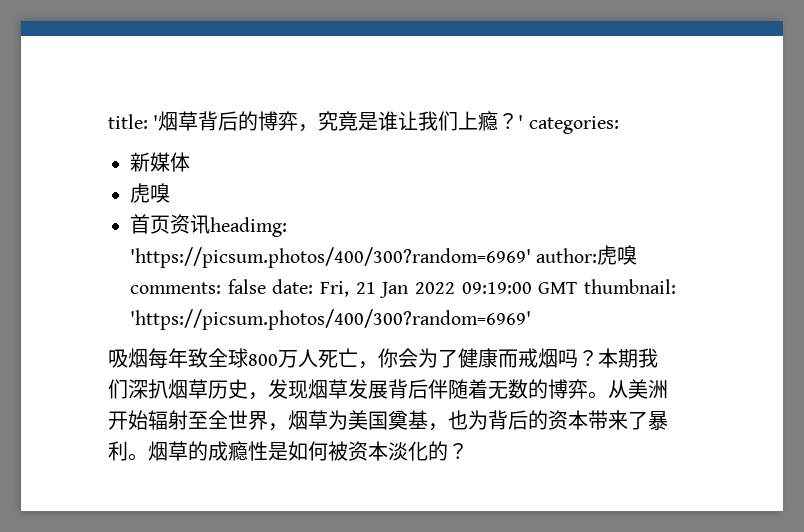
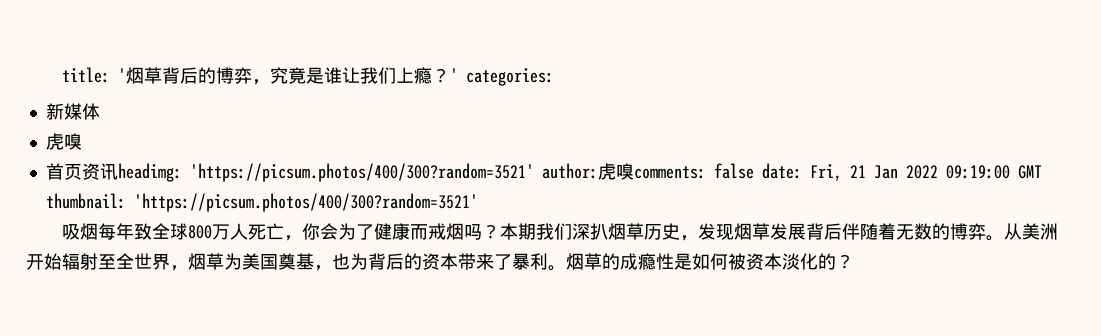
[130,247,531,268] 'https://picsum.photos/400/300?random=6969' -> [189,163,534,182] 'https://picsum.photos/400/300?random=3521'
[130,309,531,330] 'https://picsum.photos/400/300?random=6969' -> [133,193,478,212] 'https://picsum.photos/400/300?random=3521'

